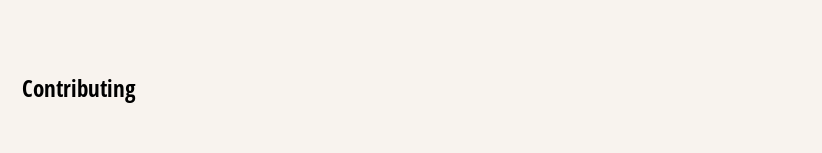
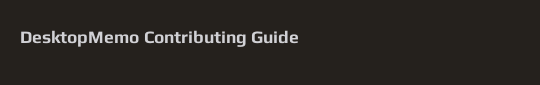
[22,79,136,103] Contributing -> [20,30,300,47] DesktopMemo Contributing Guide

